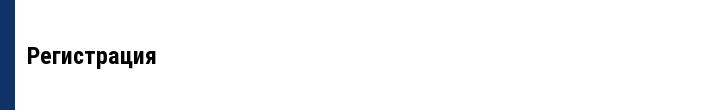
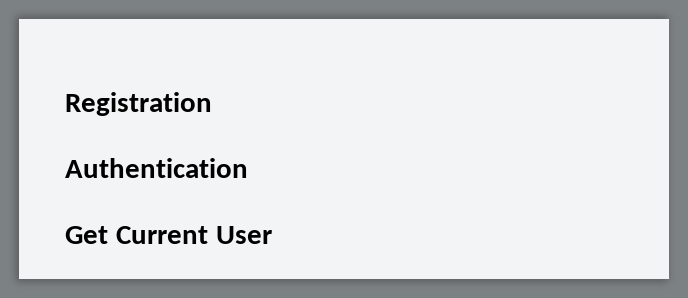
[27,47,157,69] Регистрация -> [65,92,212,116] [65,158,248,178] [65,226,272,244] Registration // Authentication // Get Current User

